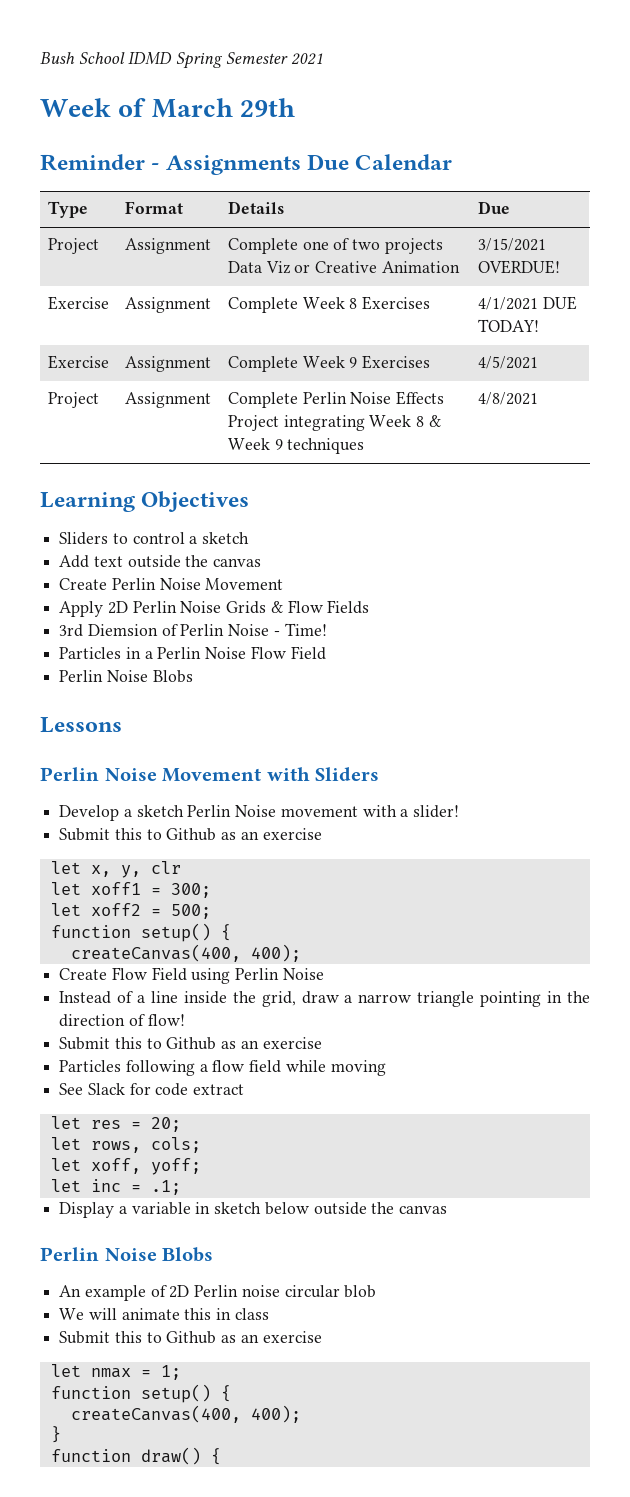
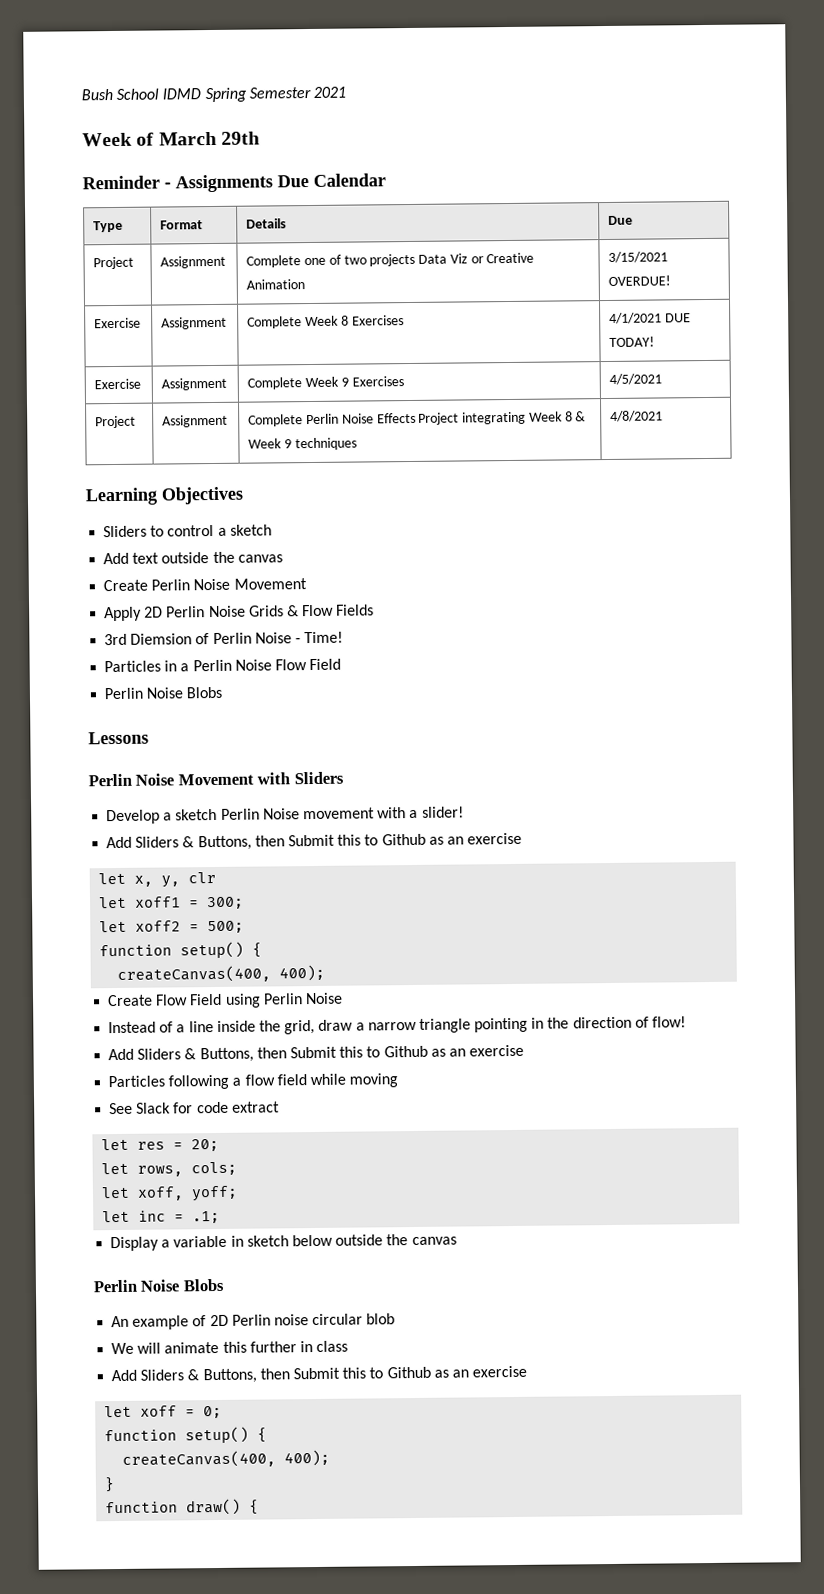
(460, 811) none -> [106,835,285,851] Add Sliders & Buttons, then
(185, 1020) none -> [108,1047,287,1063] Add Sliders & Buttons, then
(212, 1314) none -> [249,1341,297,1353] further
[59,1331,322,1344] [50,1364,181,1380] Submit this to Github as an exercise // let nmax = 1; -> [111,1365,528,1384] [104,1405,223,1419] Add Sliders & Buttons, then Submit this to Github as an exercise // let xoff = 0;

